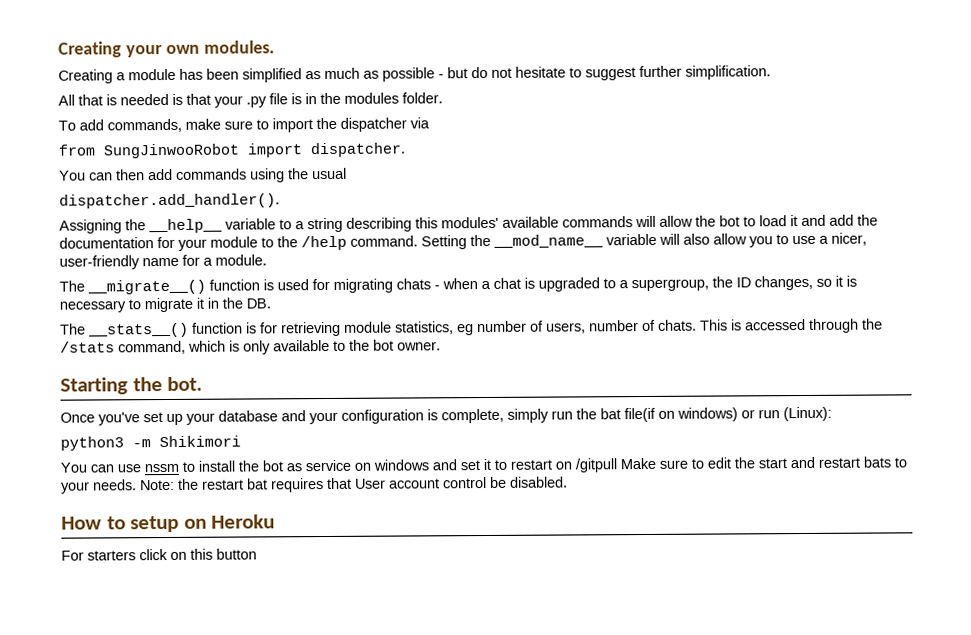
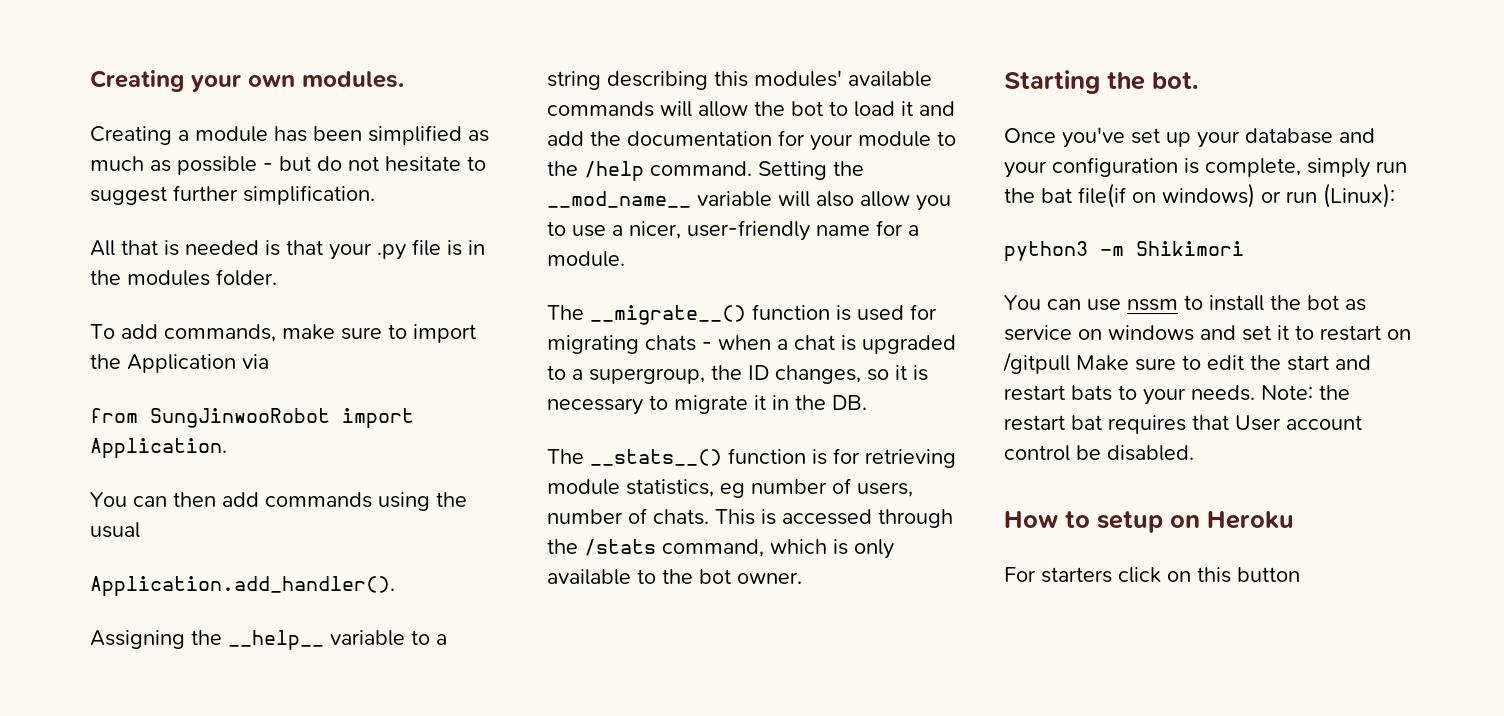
[340,117,407,132] dispatcher -> [127,354,236,373] Application
[310,142,405,158] dispatcher. -> [90,438,227,458] Application.
[59,193,280,209] dispatcher.add_handler(). -> [90,576,395,596] Application.add_handler().

